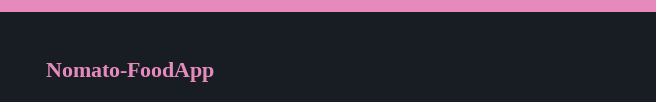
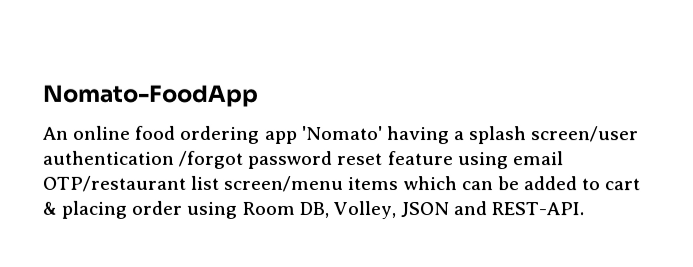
(214, 72) none -> [42,125,640,145] [42,150,563,170] [42,175,641,192] [42,200,585,220] // An online food ordering app 'Nomato' having a splash screen/user authentication /forgot password reset feature using email OTP/restaurant list screen/menu items which can be added to cart & placing order using Room DB, Volley, JSON and REST-API.

